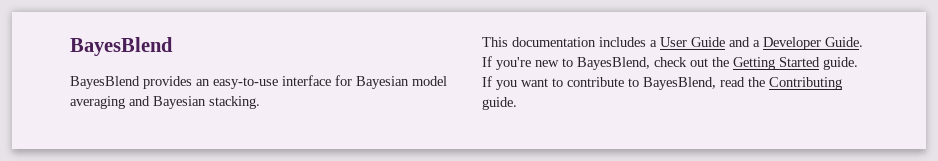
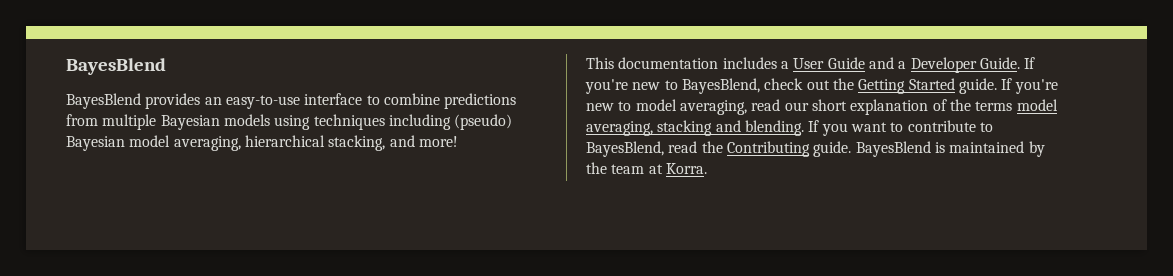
[335,75,447,89] [70,96,260,109] for Bayesian model averaging and Bayesian stacking. -> [366,93,517,109] [66,114,513,130] [66,135,458,151] to combine predictions from multiple Bayesian models using techniques including (pseudo) Bayesian model averaging, hierarchical stacking, and more!
(492, 81) none -> [1014,79,1058,94] [586,99,1058,115] [586,120,820,136] you're new to model averaging, read our short explanation of the terms model averaging, stacking and blending. If
(517, 103) none -> [855,141,1045,157] [586,162,707,174] BayesBlend is maintained by the team at Korra.

